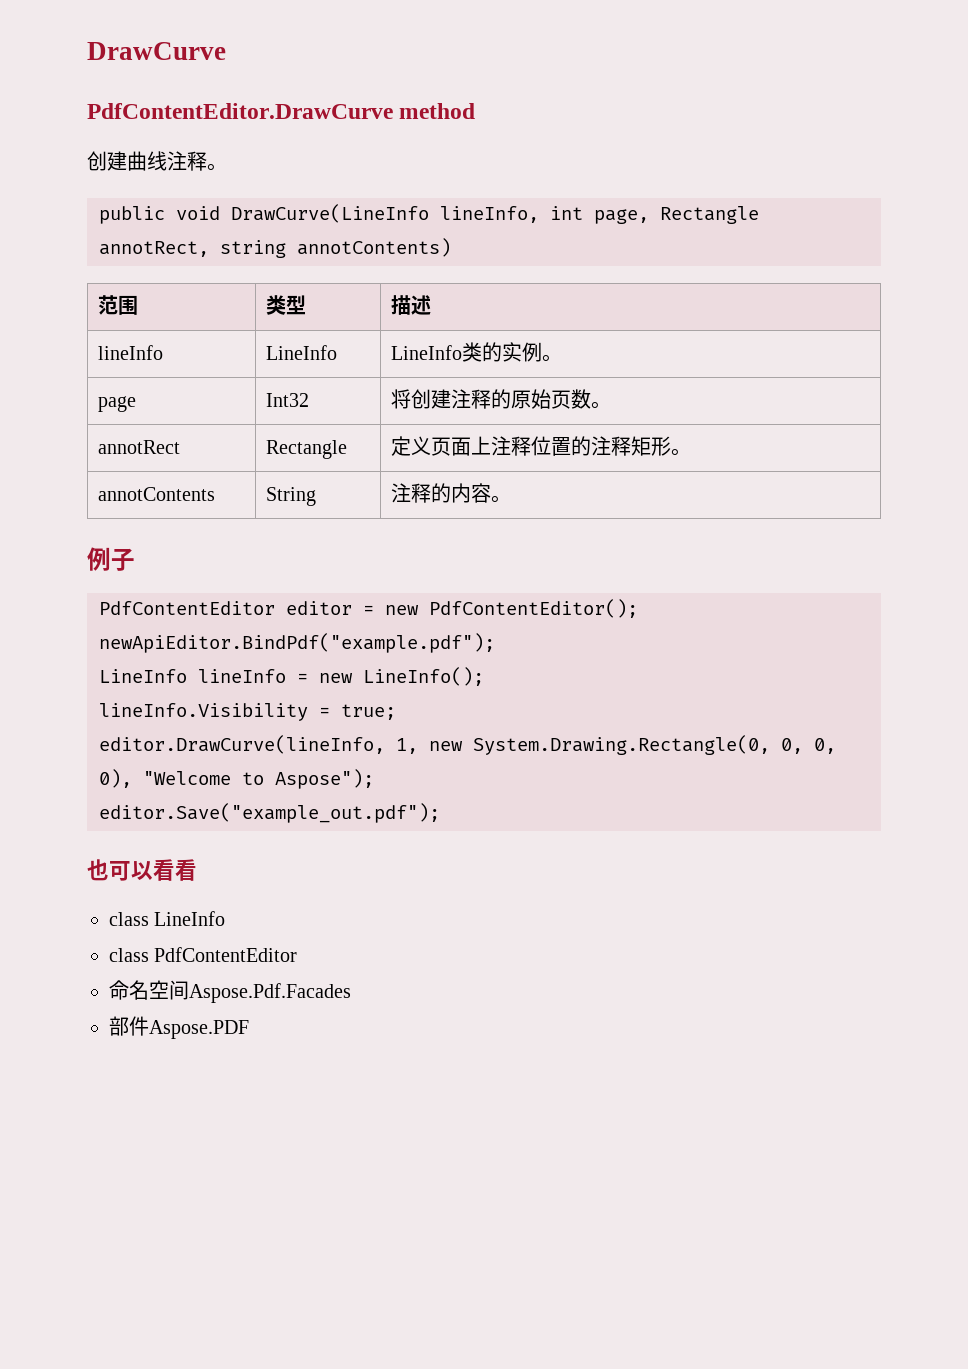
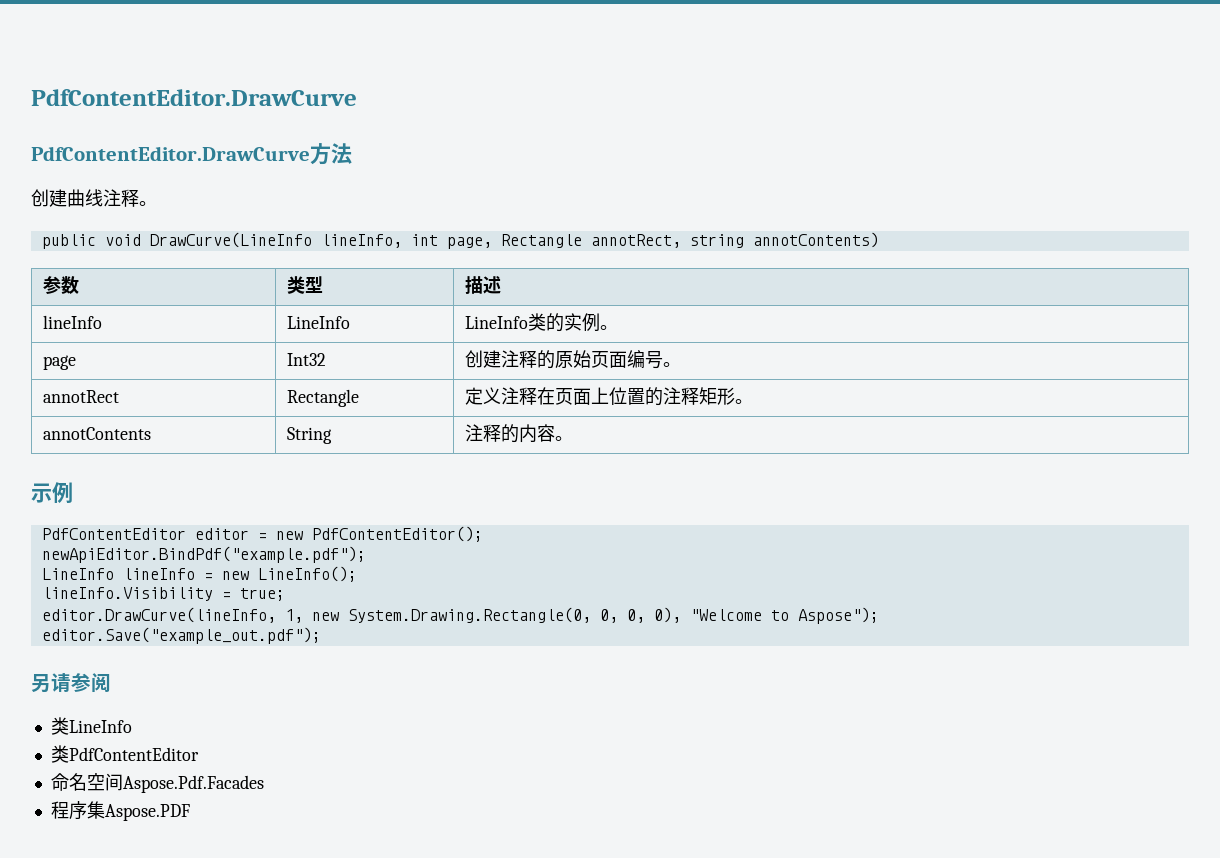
[87,42,226,60] [87,103,476,119] DrawCurve // PdfContentEditor.DrawCurve method -> [31,89,357,106] [31,143,352,165] PdfContentEditor.DrawCurve // PdfContentEditor.DrawCurve方法
[97,295,138,315] 范围 -> [43,276,80,294] 参数
[390,389,411,409] 将 -> (327, 359) none
[570,389,591,409] 数 -> [609,350,664,369] 面编号
[430,436,531,456] 页面上注释 -> [501,387,610,405] 注释在页面上
[87,547,135,571] 例子 -> [31,482,73,503] 示例
[87,859,197,881] [109,912,149,926] 也可以看看 // class -> [31,673,111,693] [50,717,69,735] 另请参阅 // 类
[109,948,149,962] class -> [50,745,69,763] 类
[109,1016,149,1036] 部件 -> [50,801,105,820] 程序集

